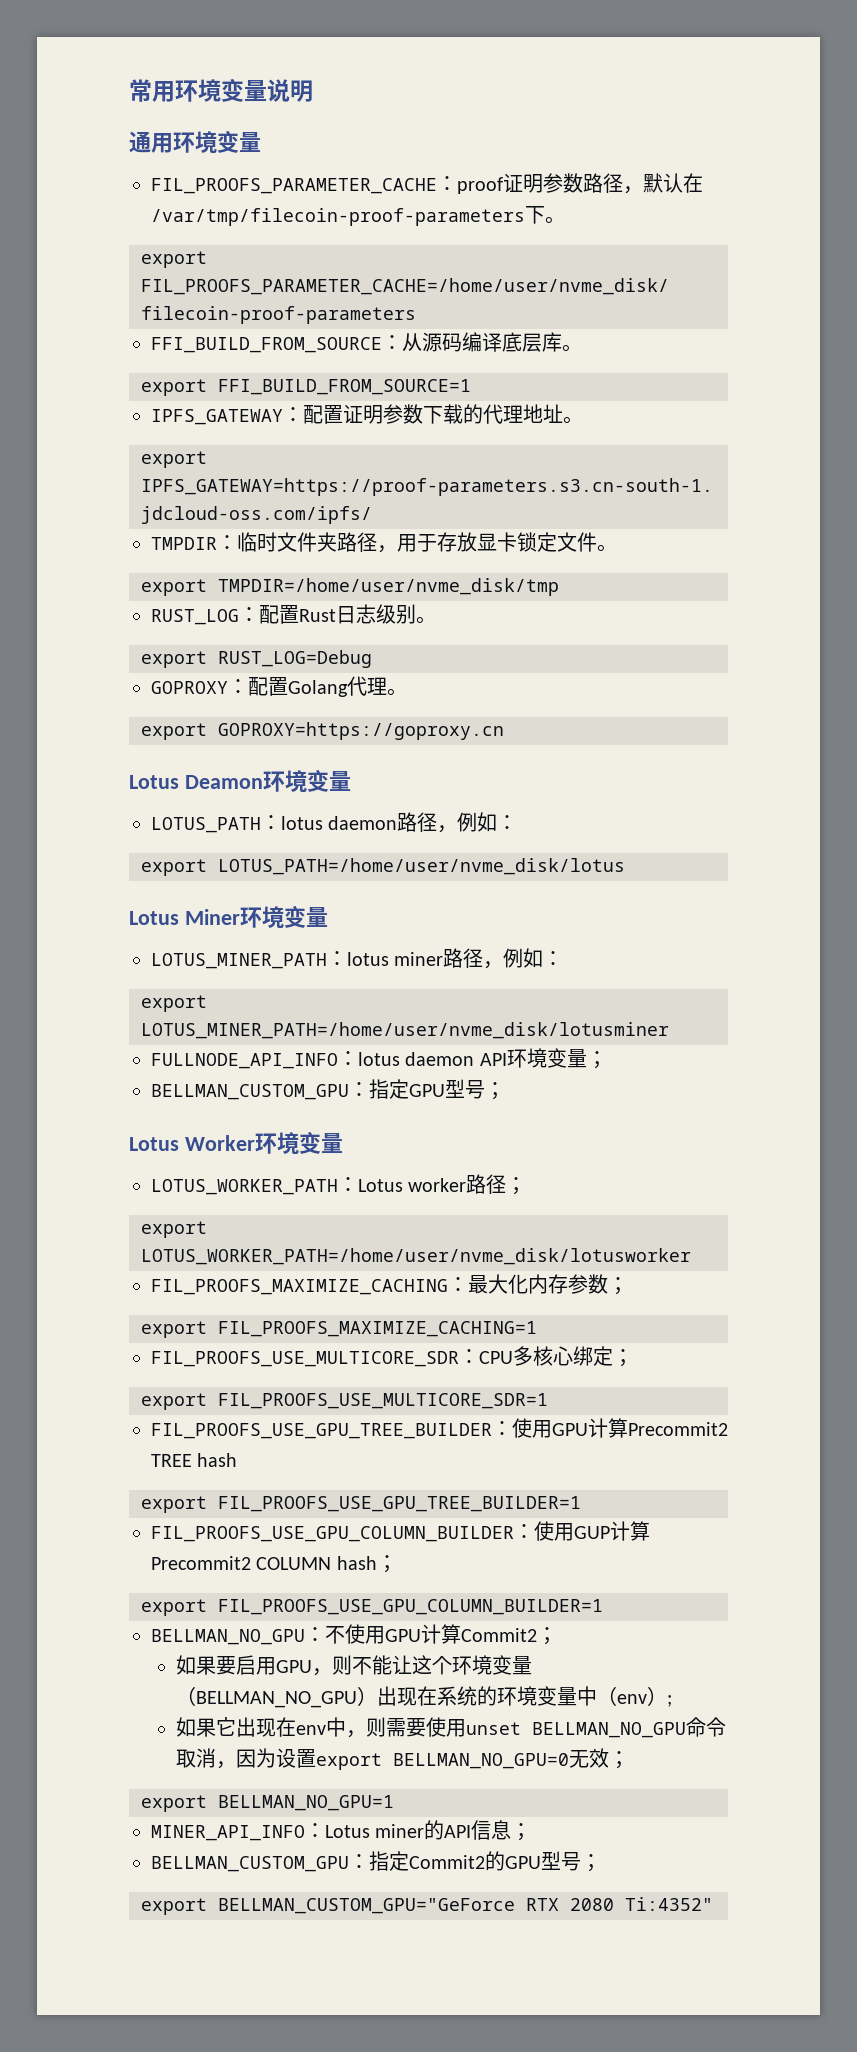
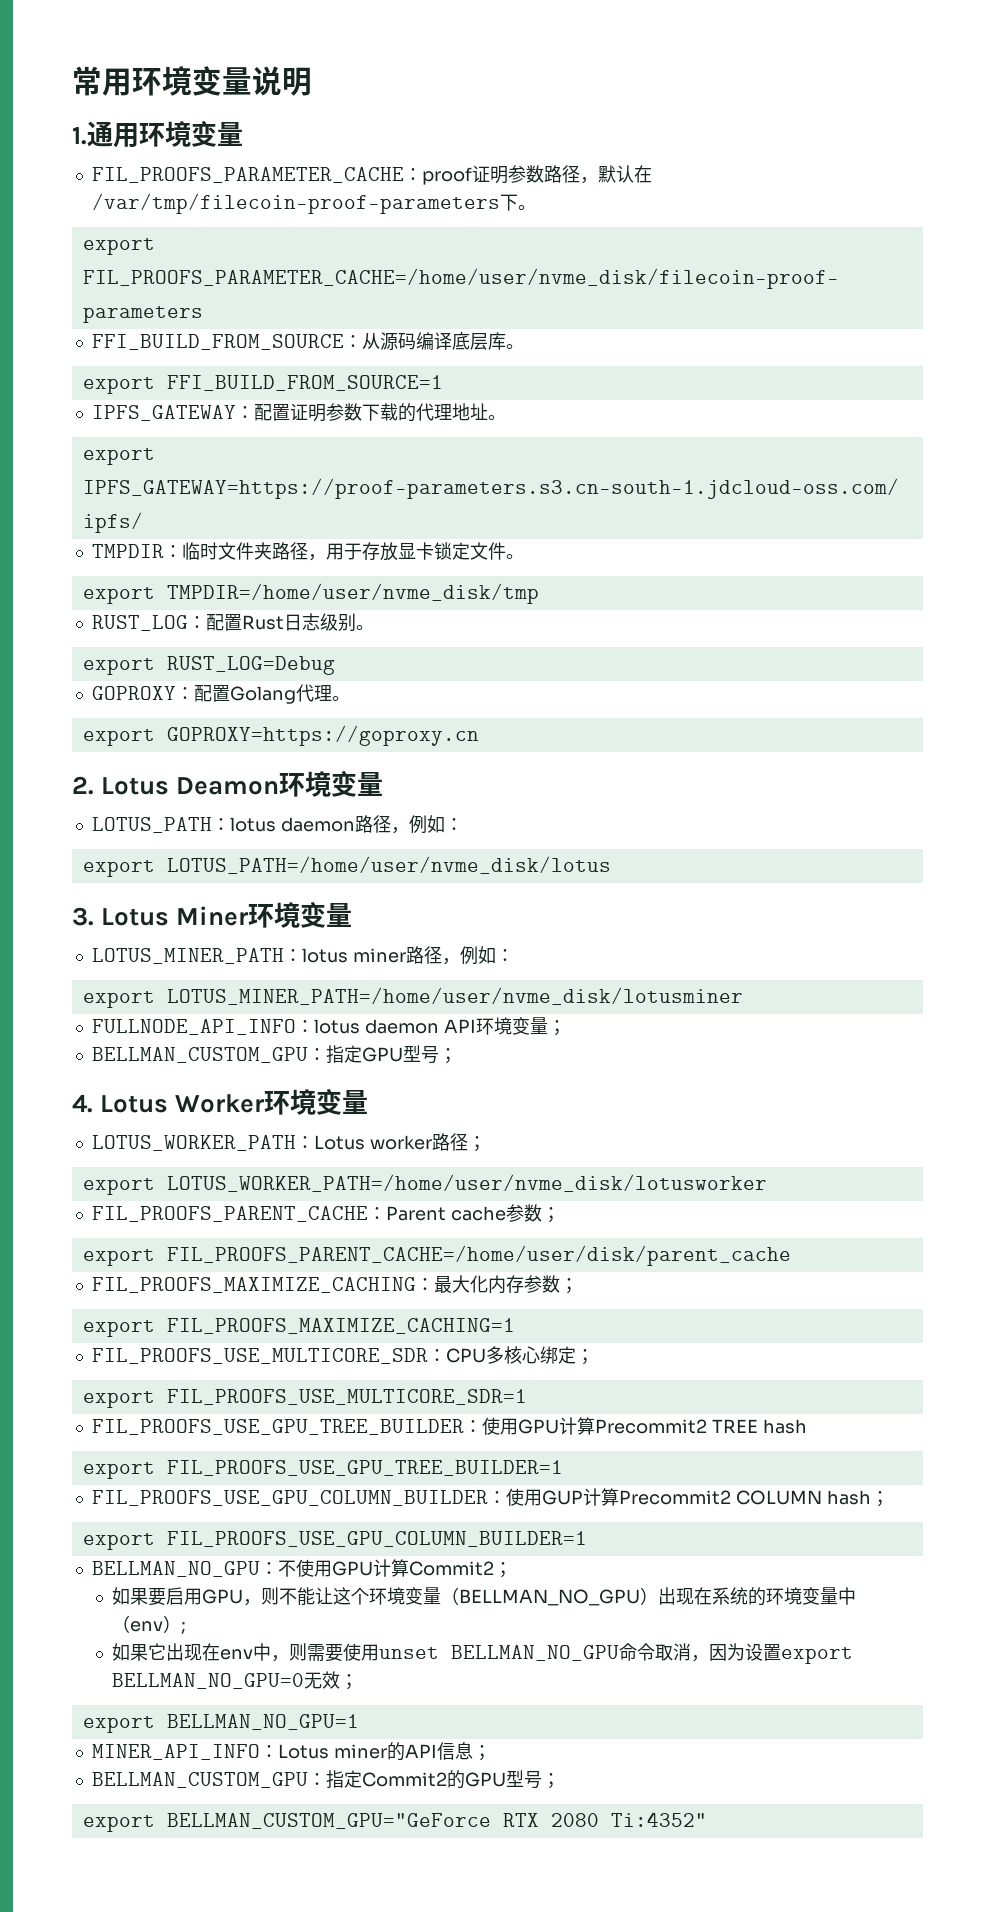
(313, 91) none -> [72,127,87,145] 1.
(504, 731) none -> [72,776,94,795] 2.
(625, 866) none -> [72,907,94,926] 3.
(505, 1091) none -> [72,1094,93,1113] 4.
(691, 1256) none -> [91,1204,560,1223] [82,1245,791,1266] // FIL_PROOFS_PARENT_CACHE：Parent cache参数； // export FIL_PROOFS_PARENT_CACHE=/home/user/disk/parent_cache

